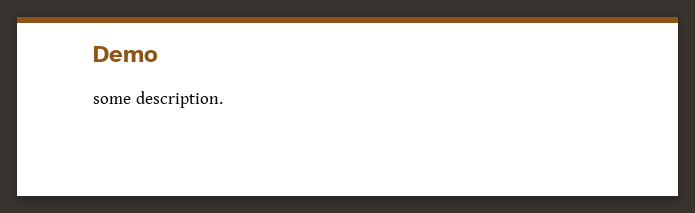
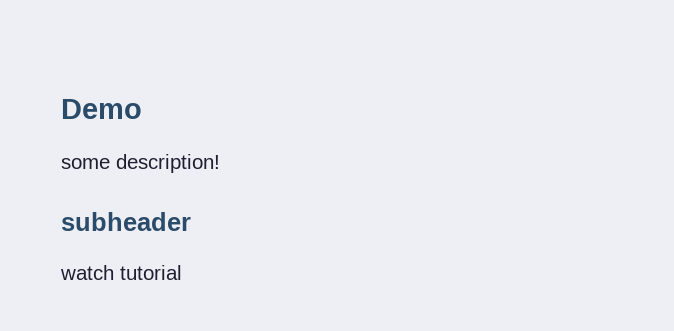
[135,91,223,108] description. -> [116,154,220,173] [61,212,191,231] [60,265,182,280] description! // subheader // watch tutorial

